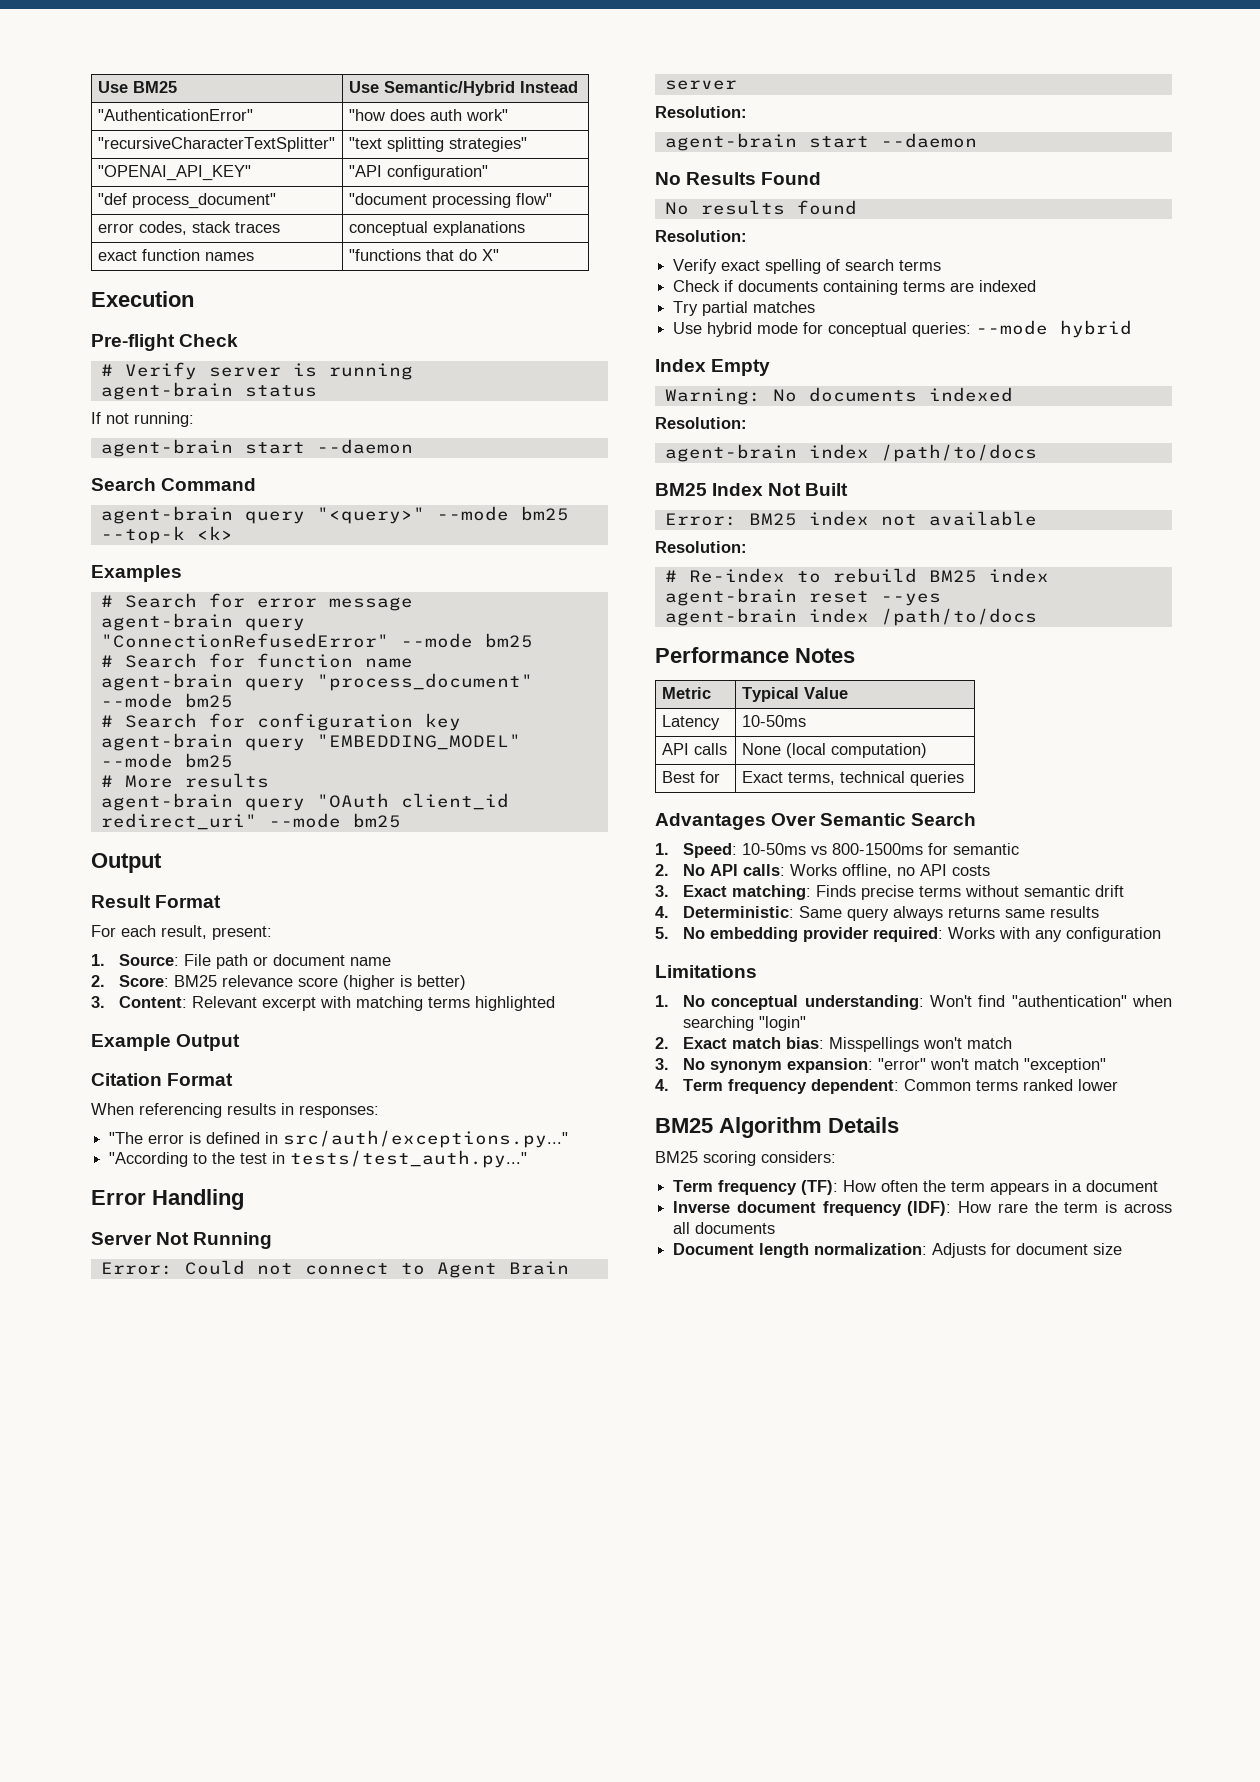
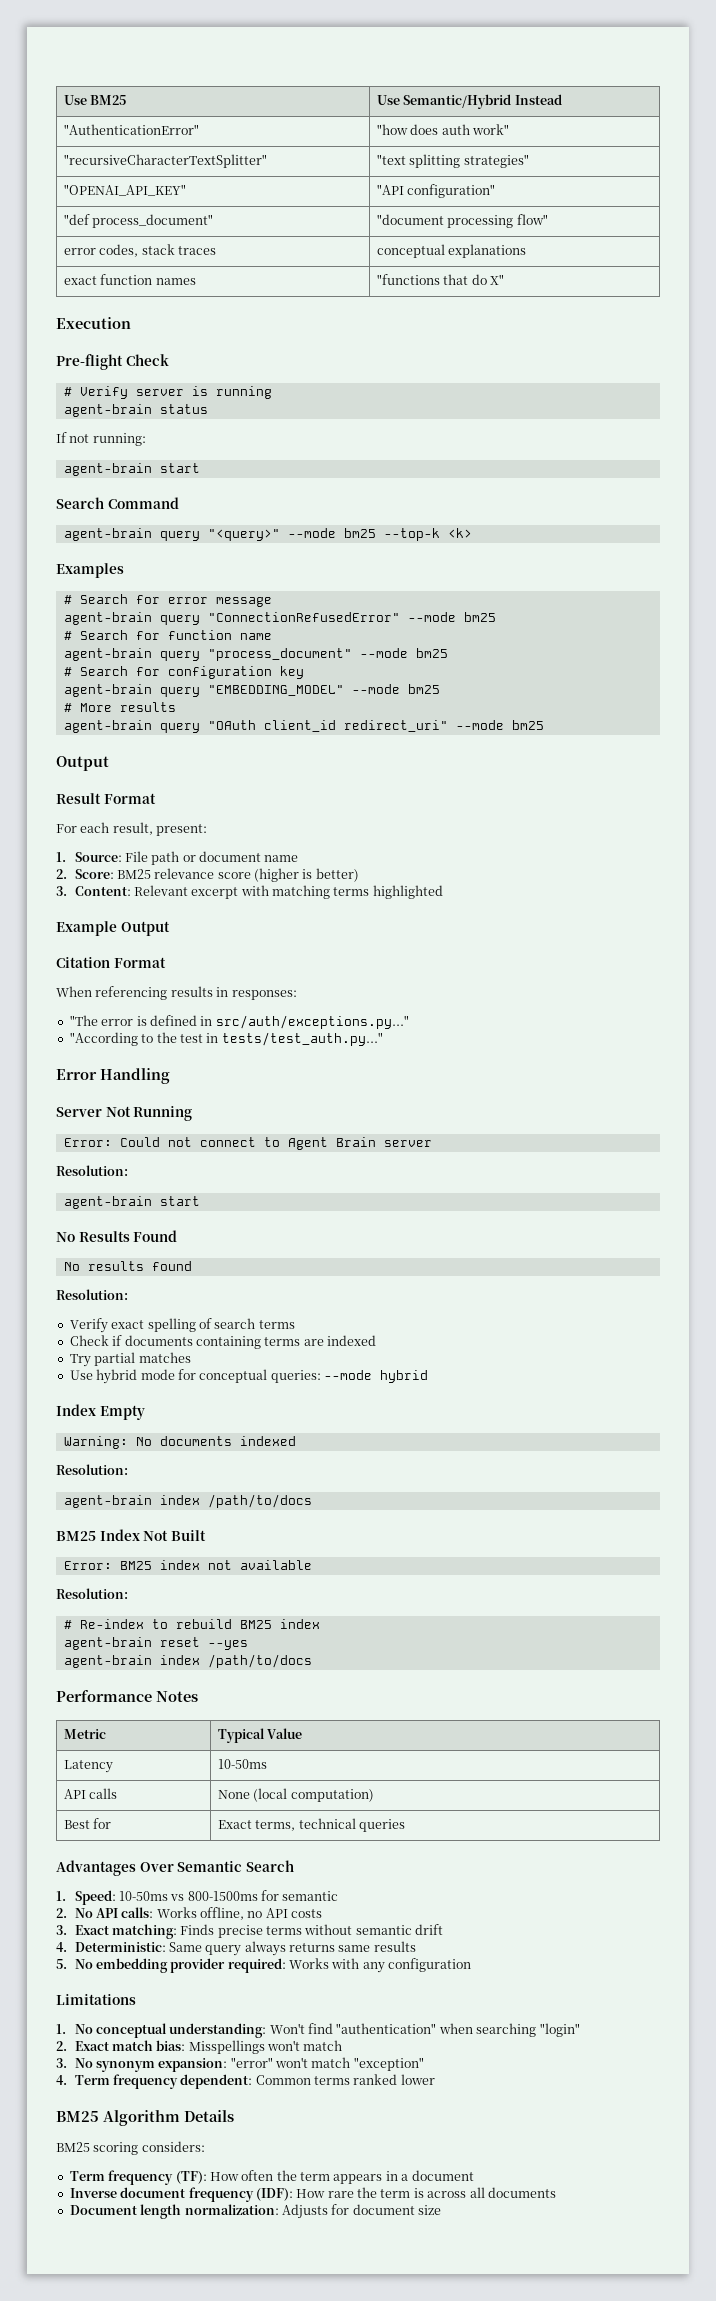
[316,439,413,454] --daemon -> (200, 468) none
[880,133,977,148] --daemon -> (200, 1201) none

